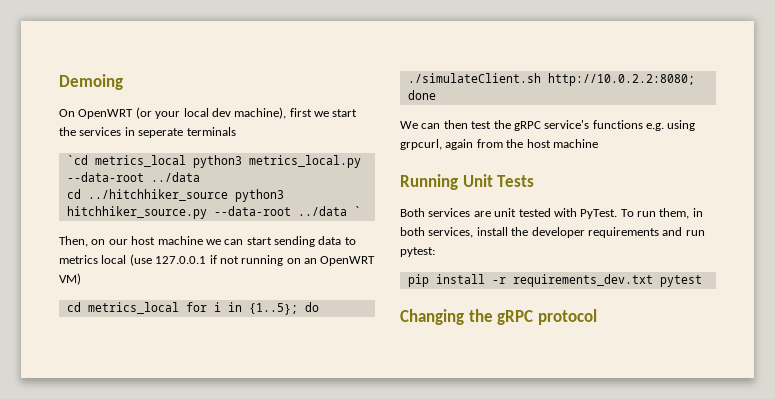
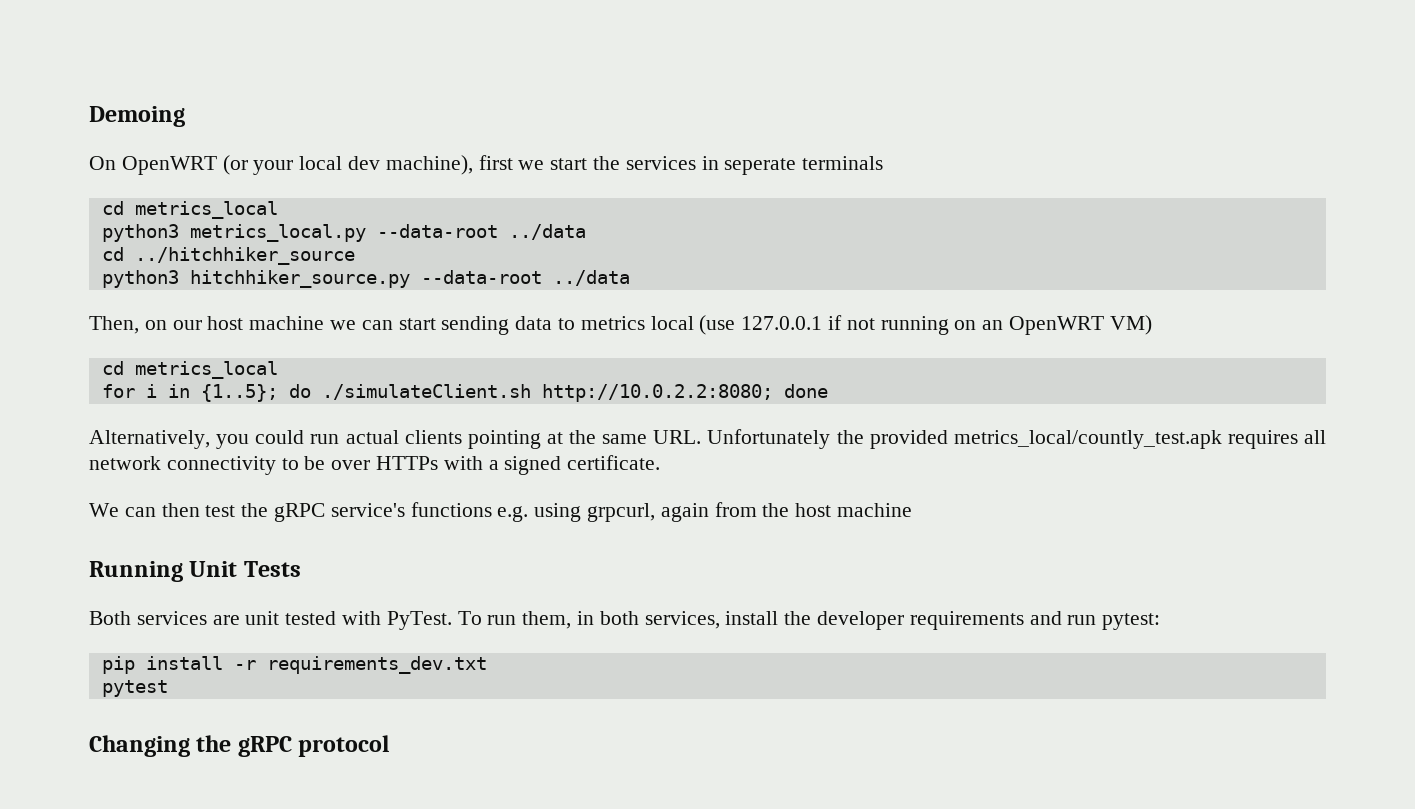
[66,155,186,167] `cd metrics_local -> [101,201,278,219] cd metrics_local //
(228, 195) none -> (355, 256) //
[353,206,361,216] ` -> (630, 278) none
(179, 308) none -> (278, 370) //
(436, 95) none -> [89,429,1326,449] [89,455,661,475] // Alternatively, you could run actual clients pointing at the same URL. Unfortunately the provided metrics_local/countly_test.apk requires all network connectivity to be over HTTPs with a signed certificate.
(653, 280) none -> (487, 665) //

